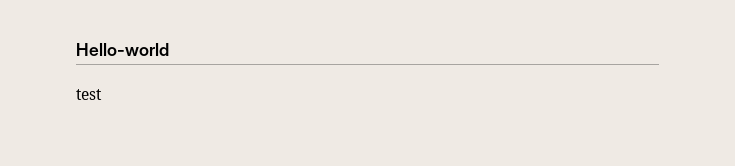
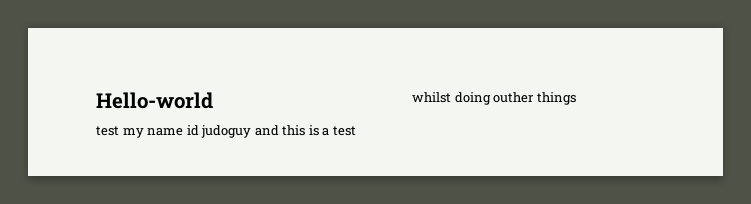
(102, 94) none -> [122,125,356,138] [412,92,576,105] my name id judoguy and this is a test whilst doing outher things

